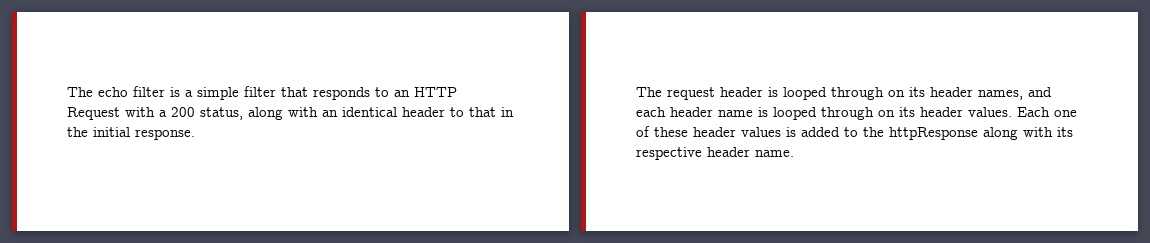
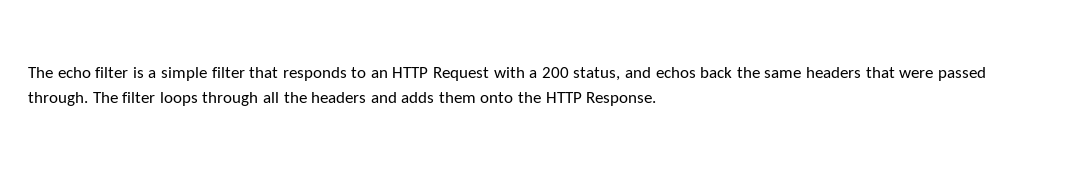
[248,107,514,120] [67,127,195,140] [636,87,1052,100] [636,107,1077,120] [636,126,1073,140] [636,147,794,160] along with an identical header to that in the initial response. // The request header is looped through on its header names, and each header name is looped through on its header values. Each one of these header values is added to the httpResponse along with its respective header name. -> [625,67,986,81] [28,92,657,106] and echos back the same headers that were passed through. The filter loops through all the headers and adds them onto the HTTP Response.

